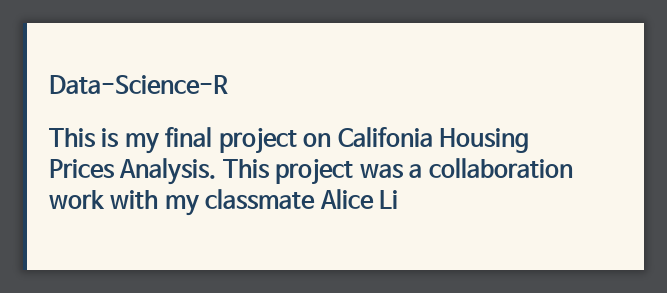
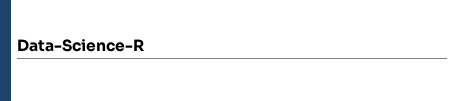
[49,127,530,154] [49,158,573,185] [49,189,399,216] // This is my final project on Califonia Housing Prices Analysis. This project was a collaboration work with my classmate Alice Li -> (145, 45) none

